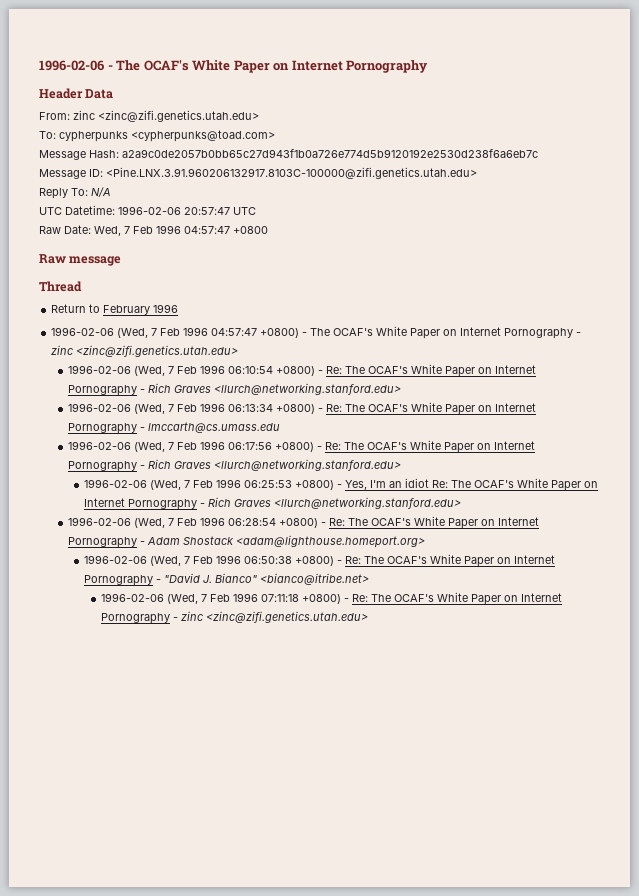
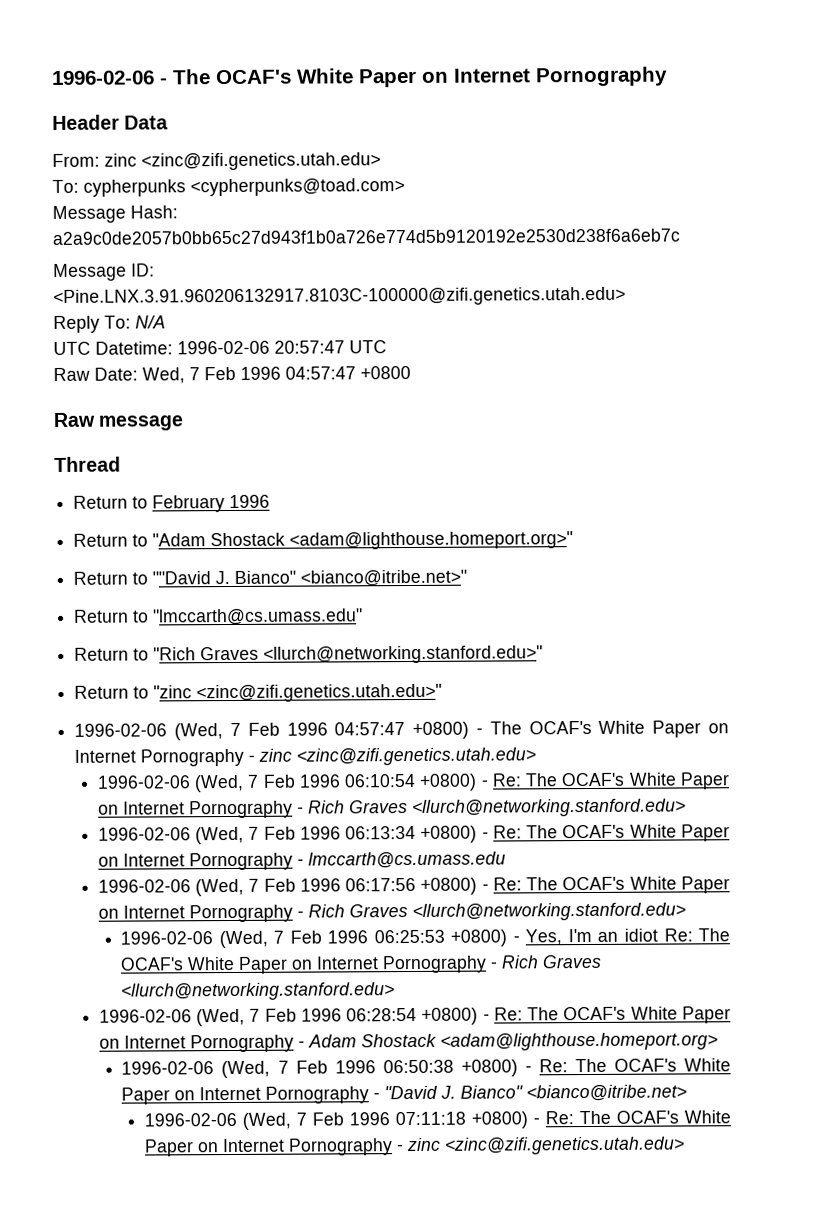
(179, 308) none -> [73,531,574,550] [73,569,468,587] [74,608,364,626] [74,645,544,664] [74,683,443,703] // Return to "Adam Shostack <adam@lighthouse.homeport.org>" // Return to ""David J. Bianco" <bianco@itribe.net>" // Return to "lmccarth@cs.umass.edu" // Return to "Rich Graves <llurch@networking.stanford.edu>" // Return to "zinc <zinc@zifi.genetics.utah.edu>"

